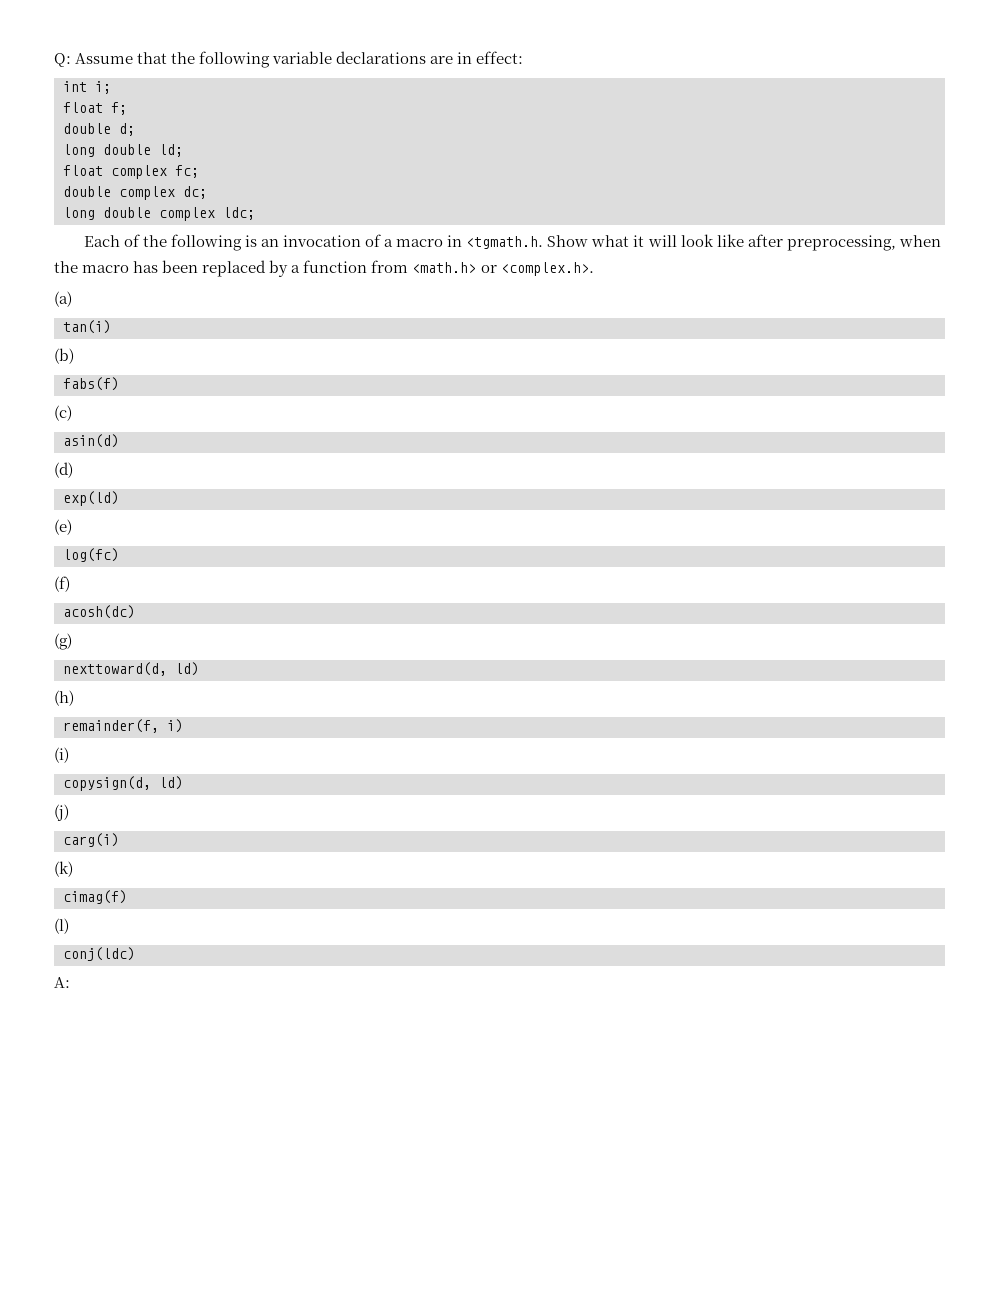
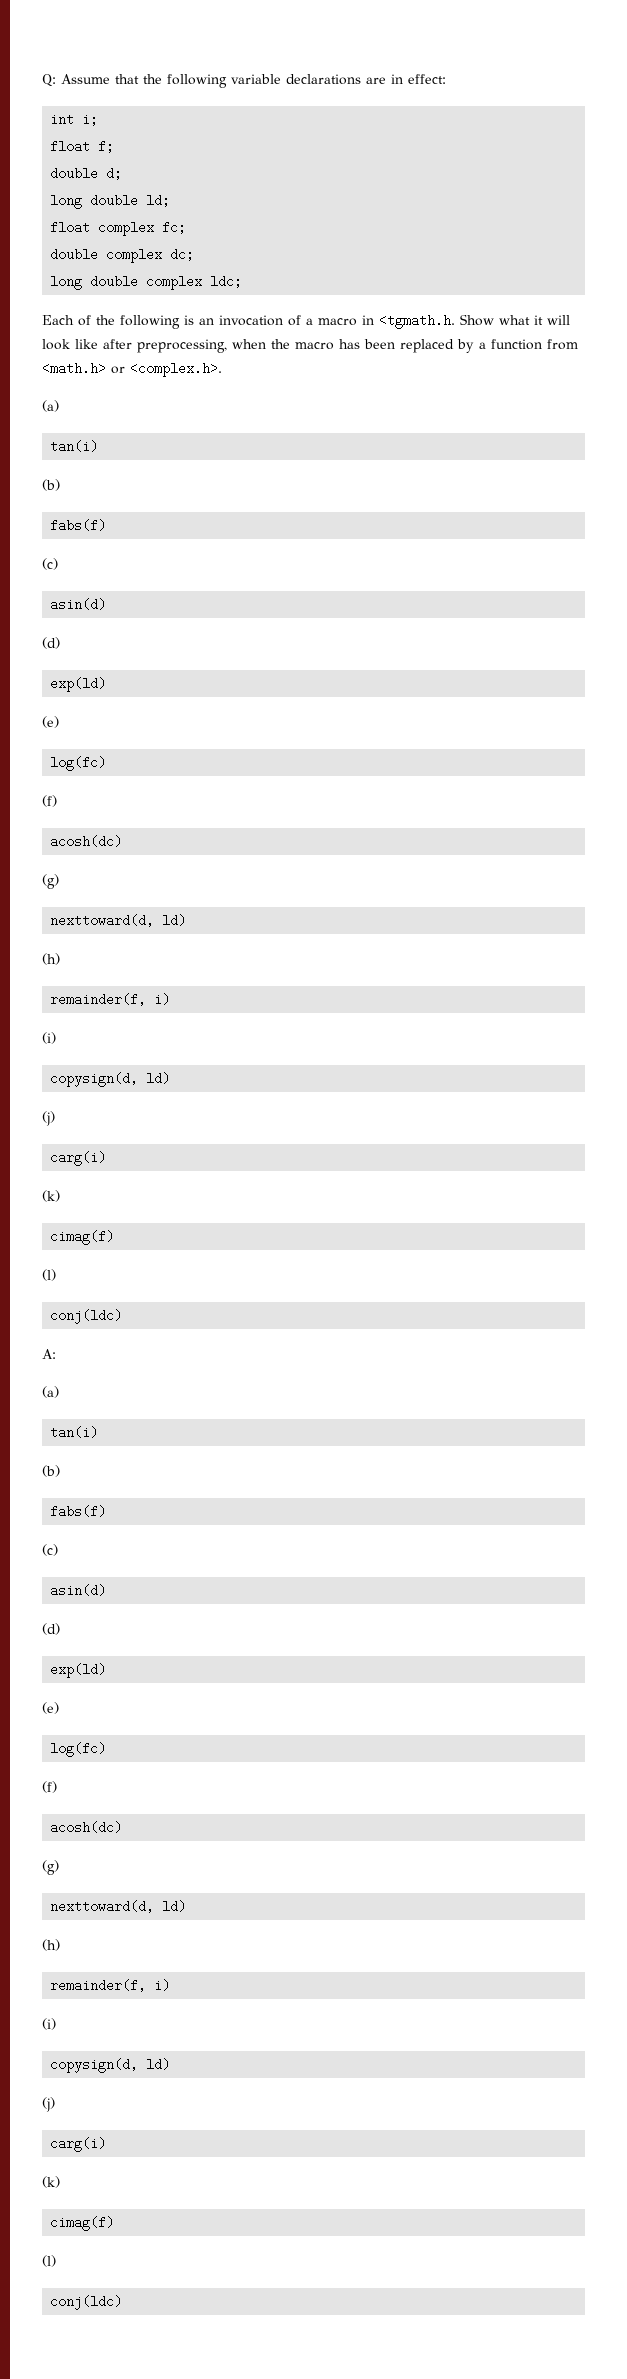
(70, 982) none -> [42,1386,59,1398] [50,1426,99,1439] [42,1465,60,1477] [50,1505,107,1518] [42,1544,58,1556] [50,1584,107,1597] [42,1623,60,1635] [50,1663,107,1678] [42,1702,59,1714] [50,1742,107,1757] [42,1781,57,1793] [50,1821,123,1834] [42,1860,59,1875] [50,1900,187,1913] [42,1939,60,1951] [50,1979,171,1992] [42,2018,56,2030] [50,2058,171,2073] [42,2097,55,2112] [50,2137,107,2152] [42,2176,60,2188] [50,2216,115,2231] [42,2255,56,2267] [50,2295,123,2310] // (a) // tan(i) // (b) // fabs(f) // (c) // asin(d) // (d) // exp(ld) // (e) // log(fc) // (f) // acosh(dc) // (g) // nexttoward(d, ld) // (h) // remainder(f, i) // (i) // copysign(d, ld) // (j) // carg(i) // (k) // cimag(f) // (l) // conj(ldc)

